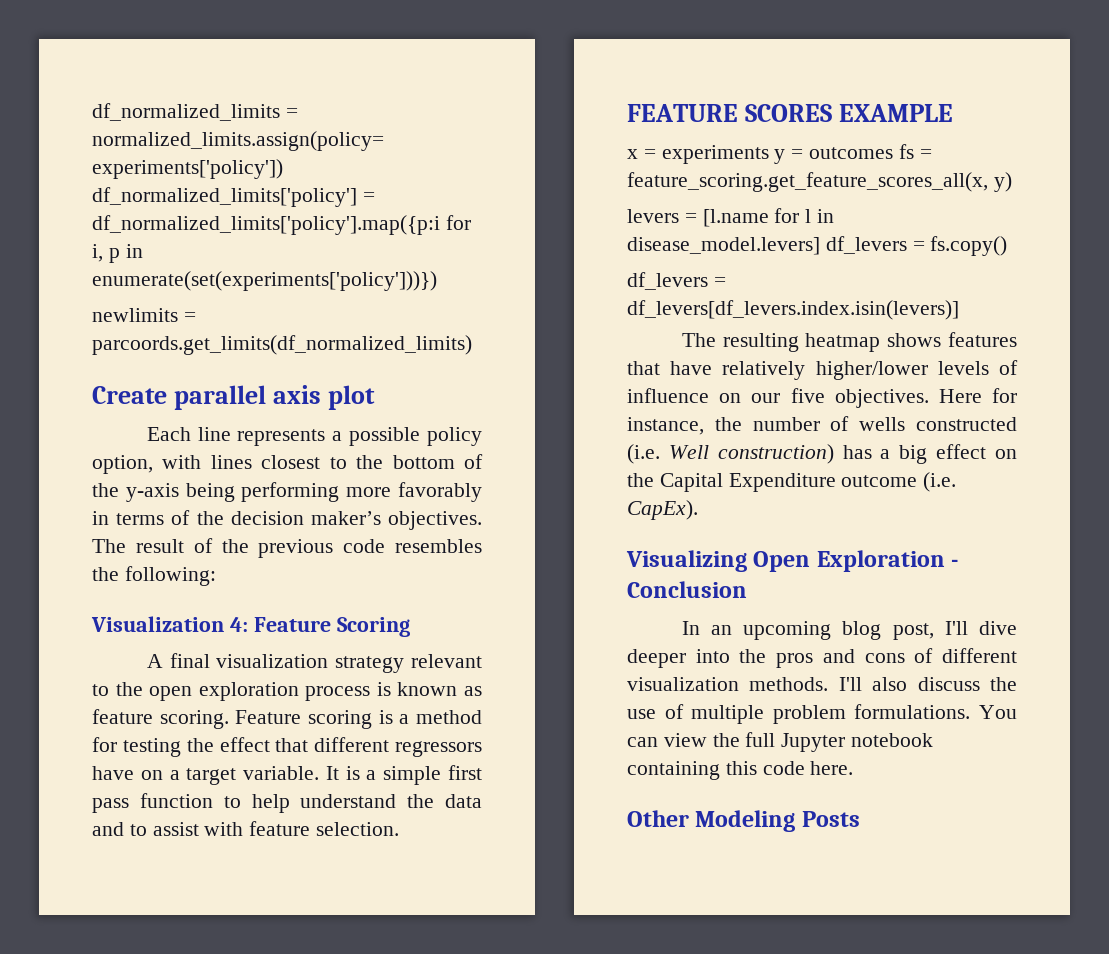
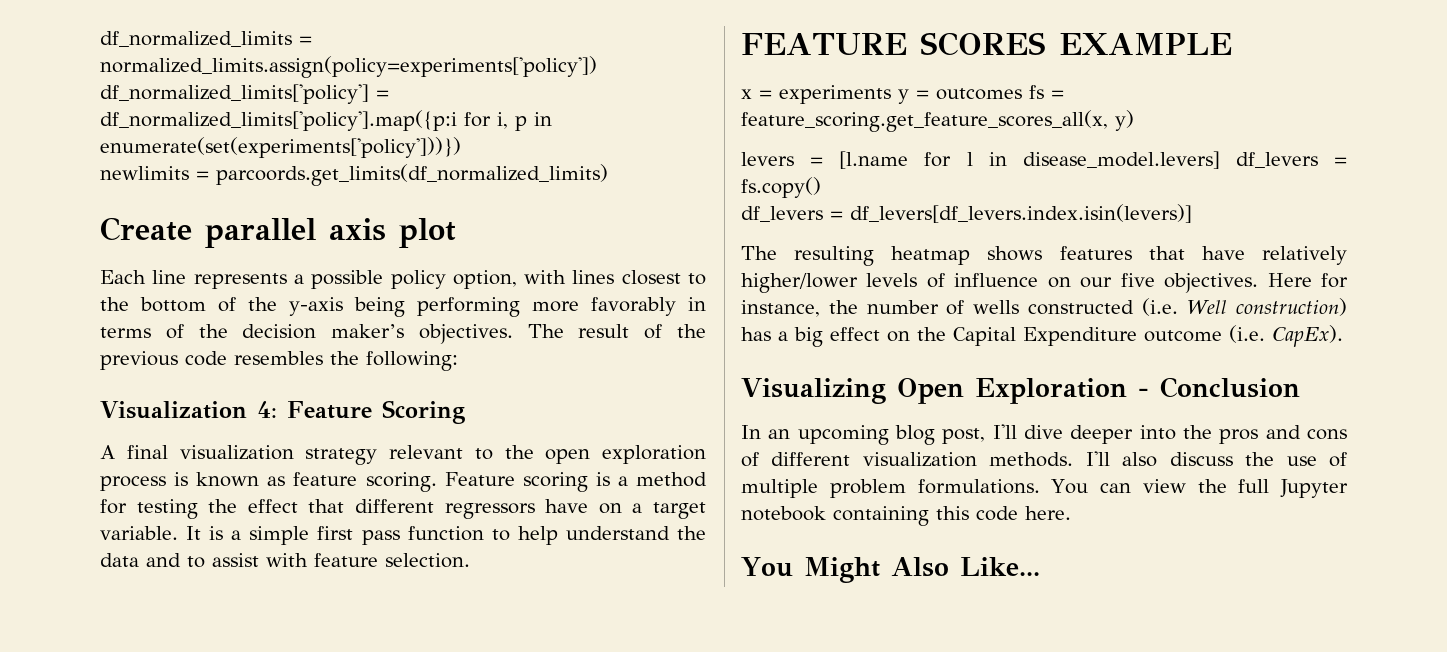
[627,810,860,832] Other Modeling Posts -> [741,557,1040,583] You Might Also Like...

